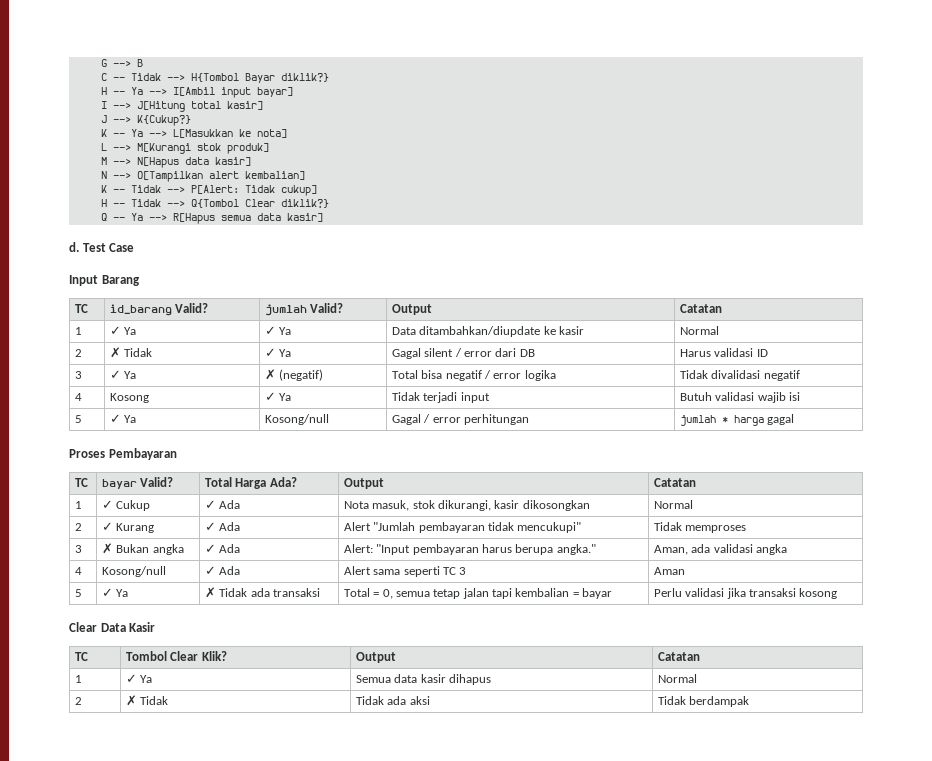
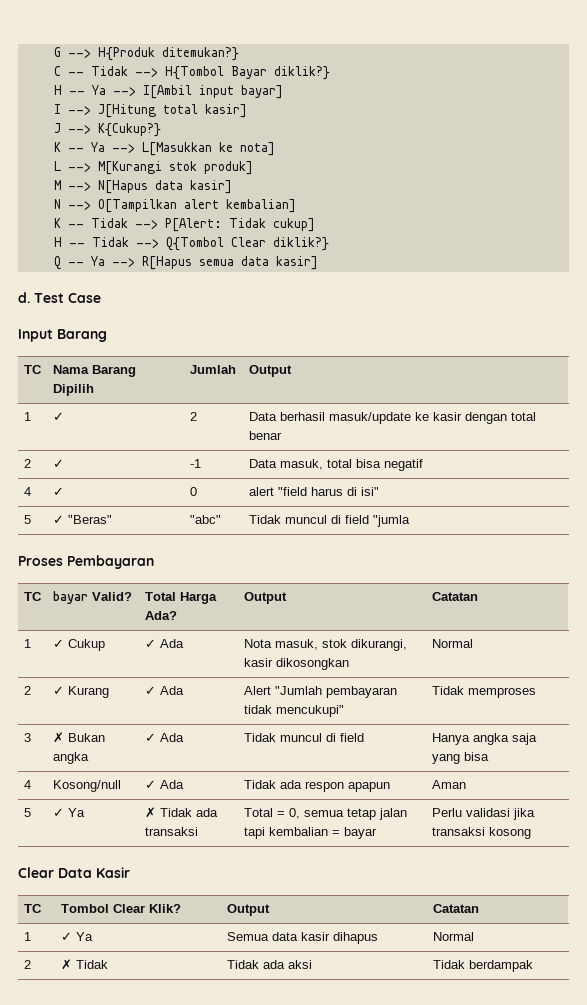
[136,59,143,67] B -> [97,47,239,61] H{Produk ditemukan?}
[109,303,209,316] [264,303,344,316] [391,304,432,315] [679,304,722,313] [74,327,82,335] [109,326,137,335] [264,326,292,335] [391,326,541,337] id_barang Valid? | jumlah Valid? | Output | Catatan // 1 | ✓ Ya | ✓ Ya | Data ditambahkan/diupdate -> [52,365,136,377] [52,384,94,396] [189,365,236,374] [248,365,292,377] [23,412,31,421] [52,412,64,421] [189,412,197,421] [248,412,411,424] Nama Barang Dipilih | Jumlah | Output // 1 | ✓ | 2 | Data berhasil masuk/update
[679,326,719,335] [74,349,82,357] [109,347,153,358] [264,348,292,357] [391,348,535,359] [679,348,768,357] [74,371,82,379] [109,370,137,379] [264,369,324,381] [391,370,556,381] [679,370,800,381] [74,393,82,401] [109,393,149,403] [264,392,292,401] [391,392,490,403] [679,392,800,403] [74,415,82,423] [109,414,137,423] [264,414,329,425] [391,414,529,425] [679,414,795,426] | Normal // 2 | ✗ Tidak | ✓ Ya | Gagal silent / error dari DB | Harus validasi ID // 3 | ✓ Ya | ✗ (negatif) | Total bisa negatif / error logika | Tidak divalidasi negatif // 4 | Kosong | ✓ Ya | Tidak terjadi input | Butuh validasi wajib isi // 5 | ✓ Ya | Kosong/null | Gagal / error perhitungan | jumlah * harga gagal -> [464,412,536,424] [248,431,282,440] [23,459,31,468] [52,459,64,468] [189,459,201,468] [248,459,423,471] [23,487,31,496] [52,487,64,496] [189,487,197,496] [248,487,379,496] [23,515,31,524] [52,515,112,524] [189,515,221,524] [248,515,410,527] dengan total benar // 2 | ✓ | -1 | Data masuk, total bisa negatif // 4 | ✓ | 0 | alert "field harus di isi" // 5 | ✓ "Beras" | "abc" | Tidak muncul di field "jumla
[343,544,596,555] [653,544,787,555] Alert: "Input pembayaran harus berupa angka." | Aman, ada validasi angka -> [243,733,364,742] [431,733,537,745] [431,752,489,764] Tidak muncul di field | Hanya angka saja yang bisa
[343,566,467,577] Alert sama seperti TC 3 -> [243,780,390,792] Tidak ada respon apapun

